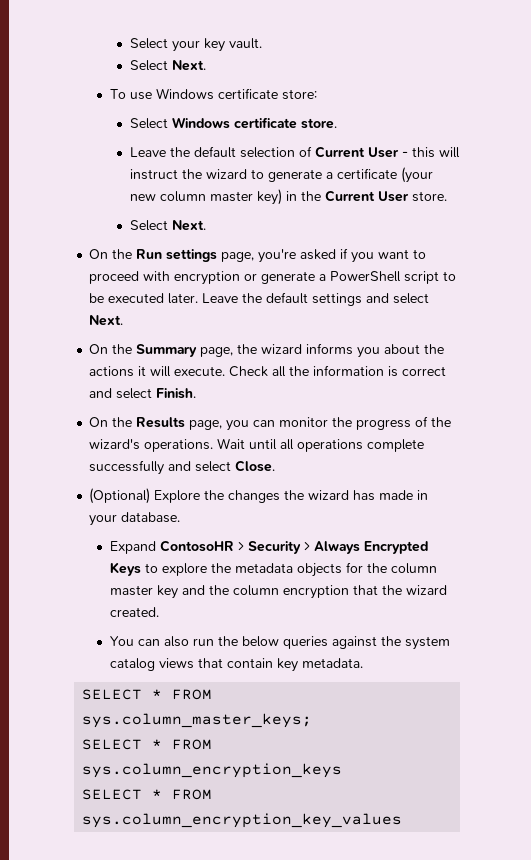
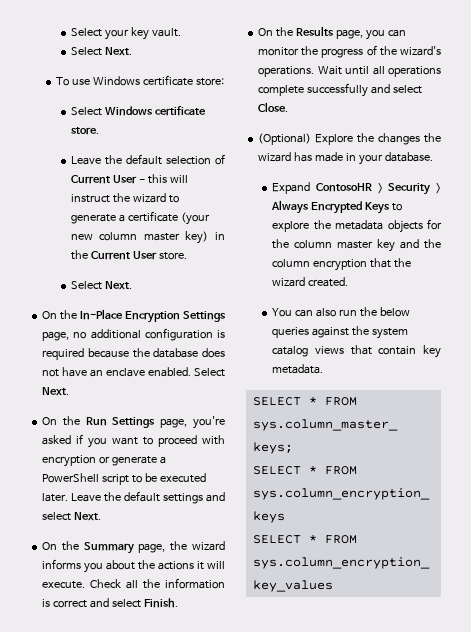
(207, 225) none -> [42,309,227,323] [42,328,226,341] [42,348,226,360] [42,367,225,377] [42,387,70,396] // On the In-Place Encryption Settings page, no additional configuration is required because the database does not have an enclave enabled. Select Next.
[166,249,218,262] settings -> [112,417,156,428] Settings

